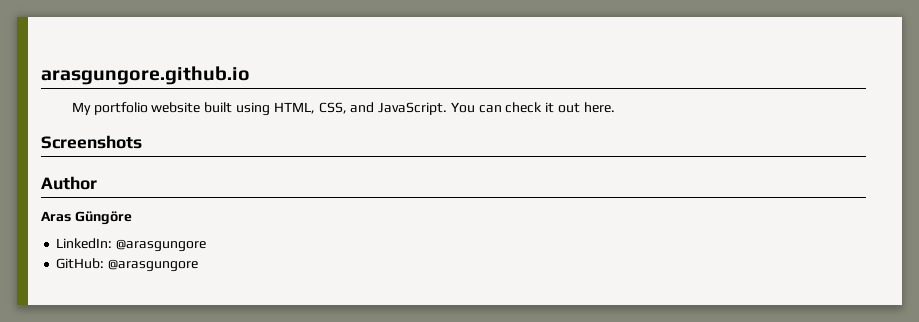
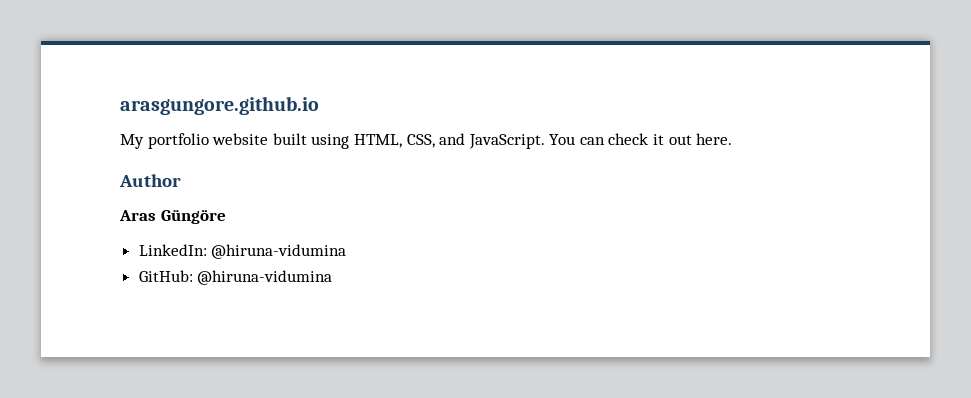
[41,135,142,149] // Screenshots -> (733, 139) none
[116,239,207,252] @arasgungore -> [211,244,347,259] @hiruna-vidumina
[108,259,199,272] @arasgungore -> [197,270,333,285] @hiruna-vidumina

